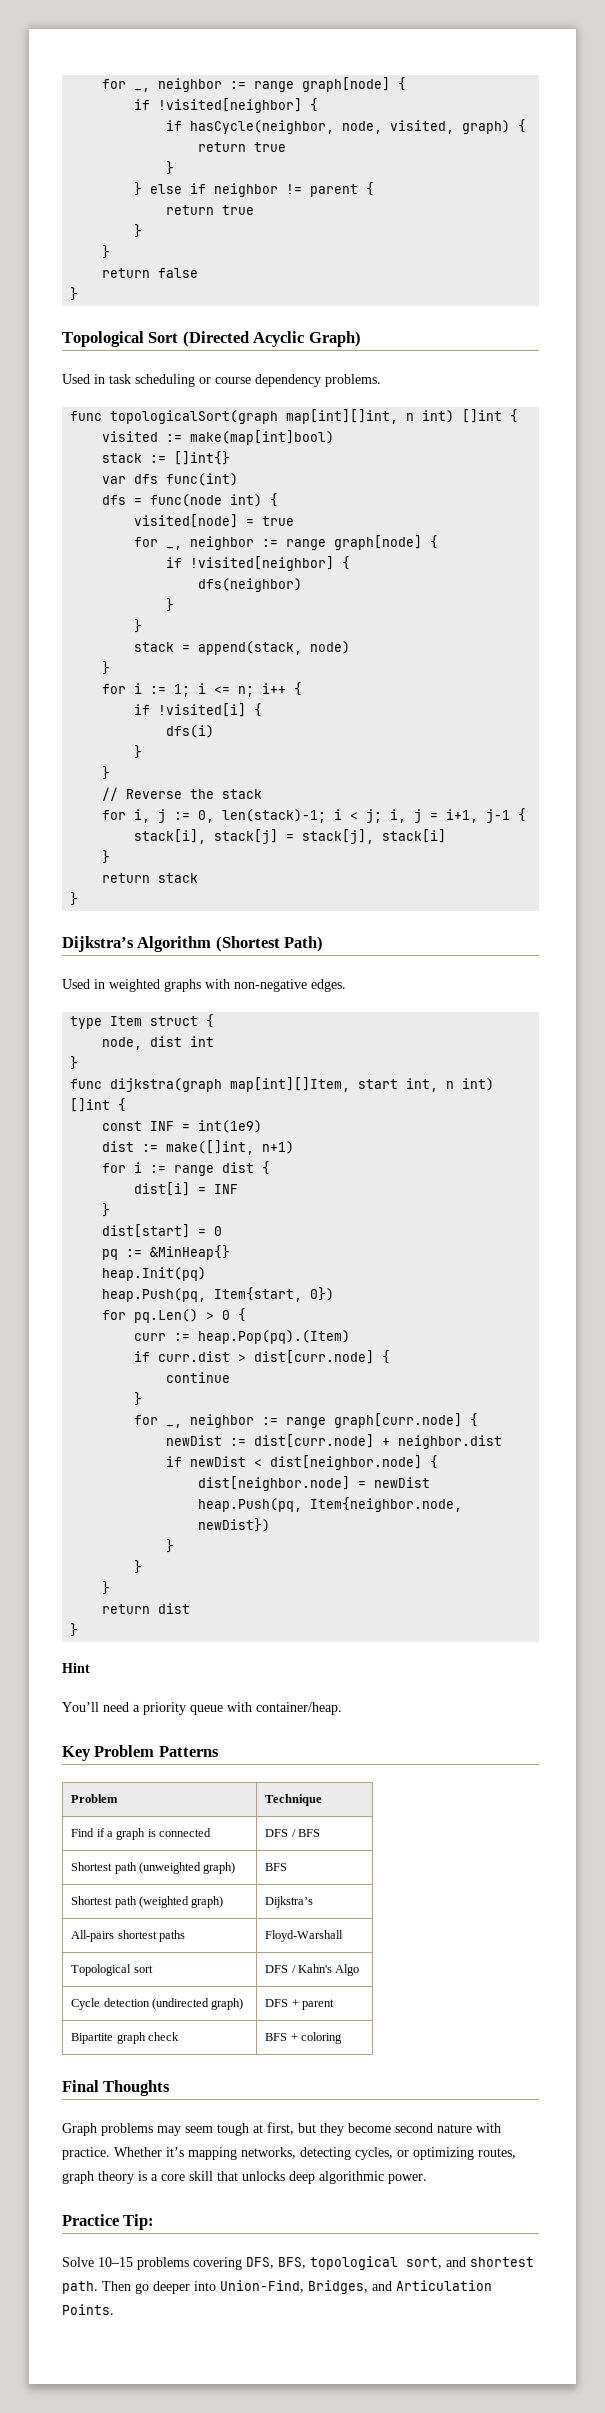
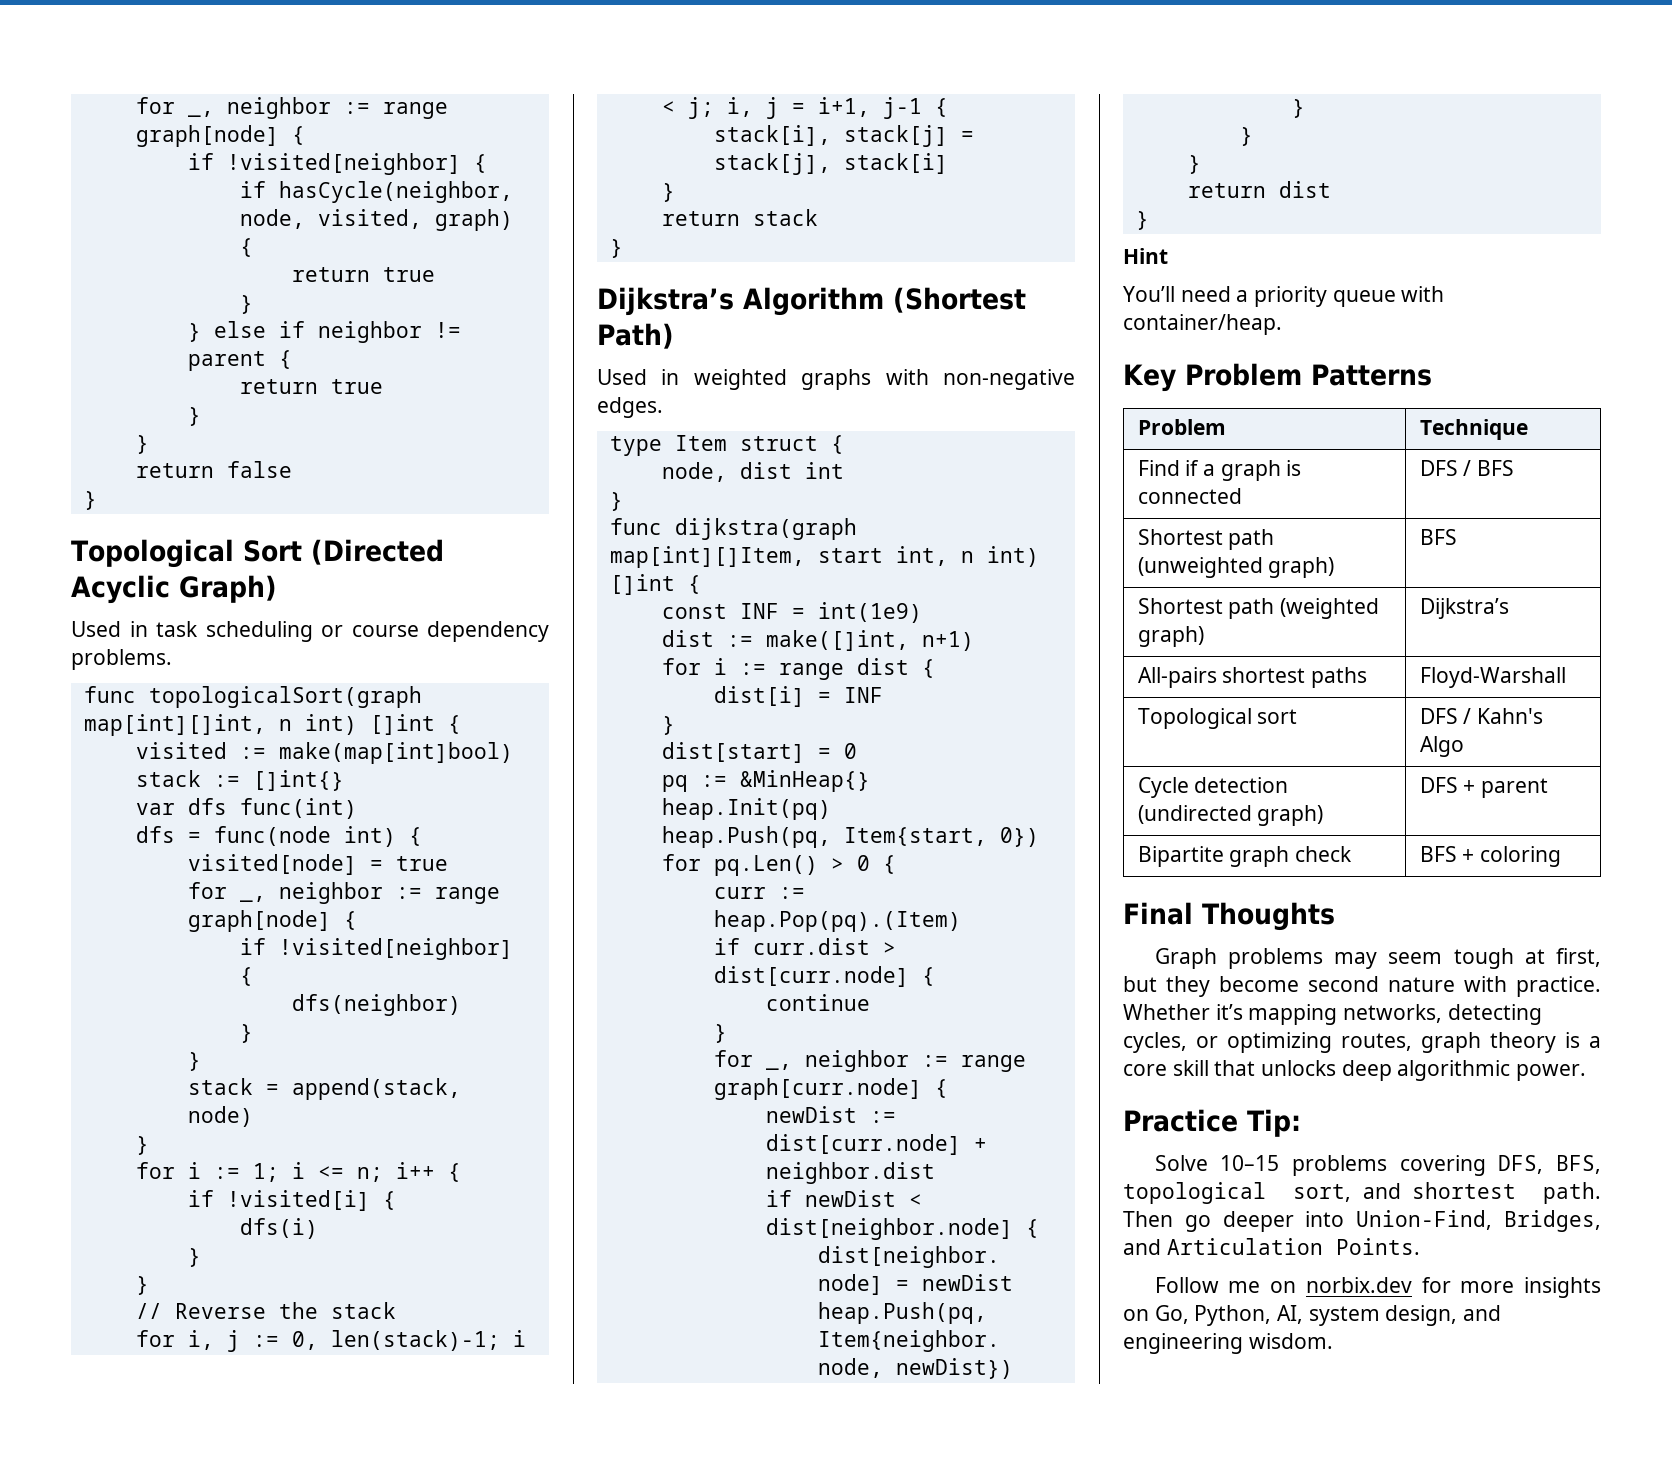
(114, 2309) none -> [1154,1277,1601,1298] [1123,1305,1502,1326] [1123,1333,1333,1354] // Follow me on norbix.dev for more insights on Go, Python, AI, system design, and engineering wisdom.

